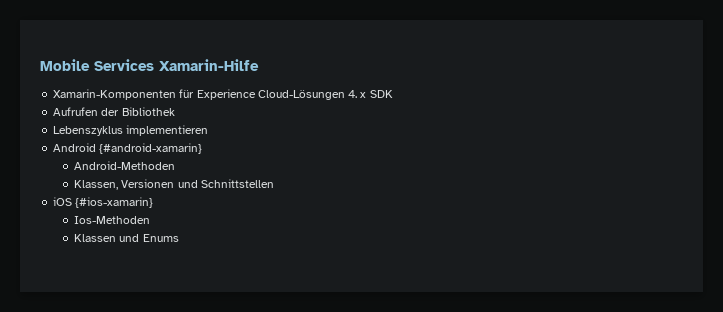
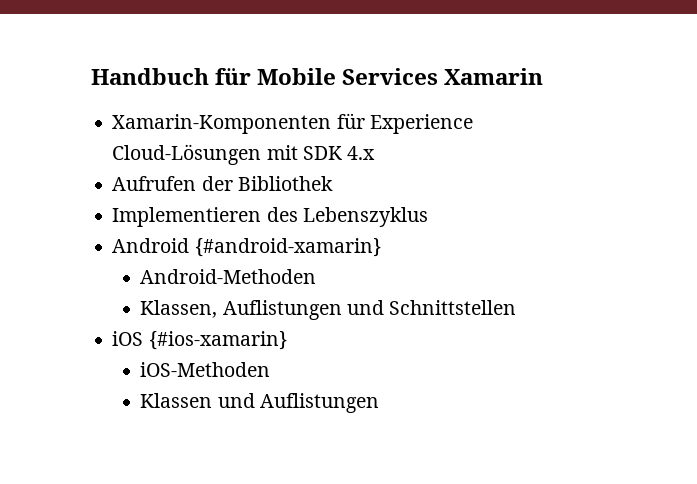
(40, 65) none -> [91,68,252,85] Handbuch für
[159,59,259,71] Xamarin-Hilfe -> [444,68,544,85] Xamarin
[348,90,367,98] 4. x -> [266,145,298,160] mit
(393, 94) none -> [347,146,376,160] 4.x
(175, 111) none -> [112,207,298,227] Implementieren des
[126,125,209,136] implementieren -> (428, 217) none
[121,179,175,188] Versionen -> [222,300,342,320] Auflistungen
[74,216,151,224] Ios-Methoden -> [140,362,271,377] iOS-Methoden
[142,234,179,242] Enums -> [259,393,379,413] Auflistungen

